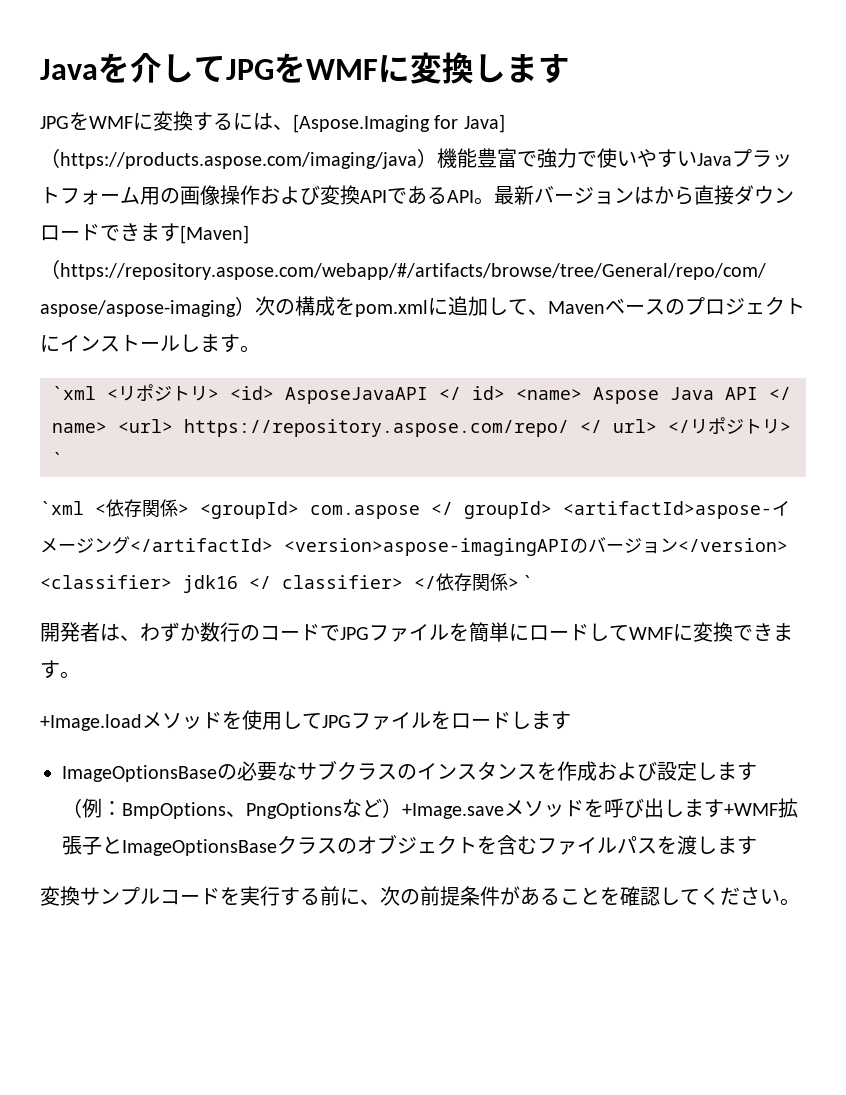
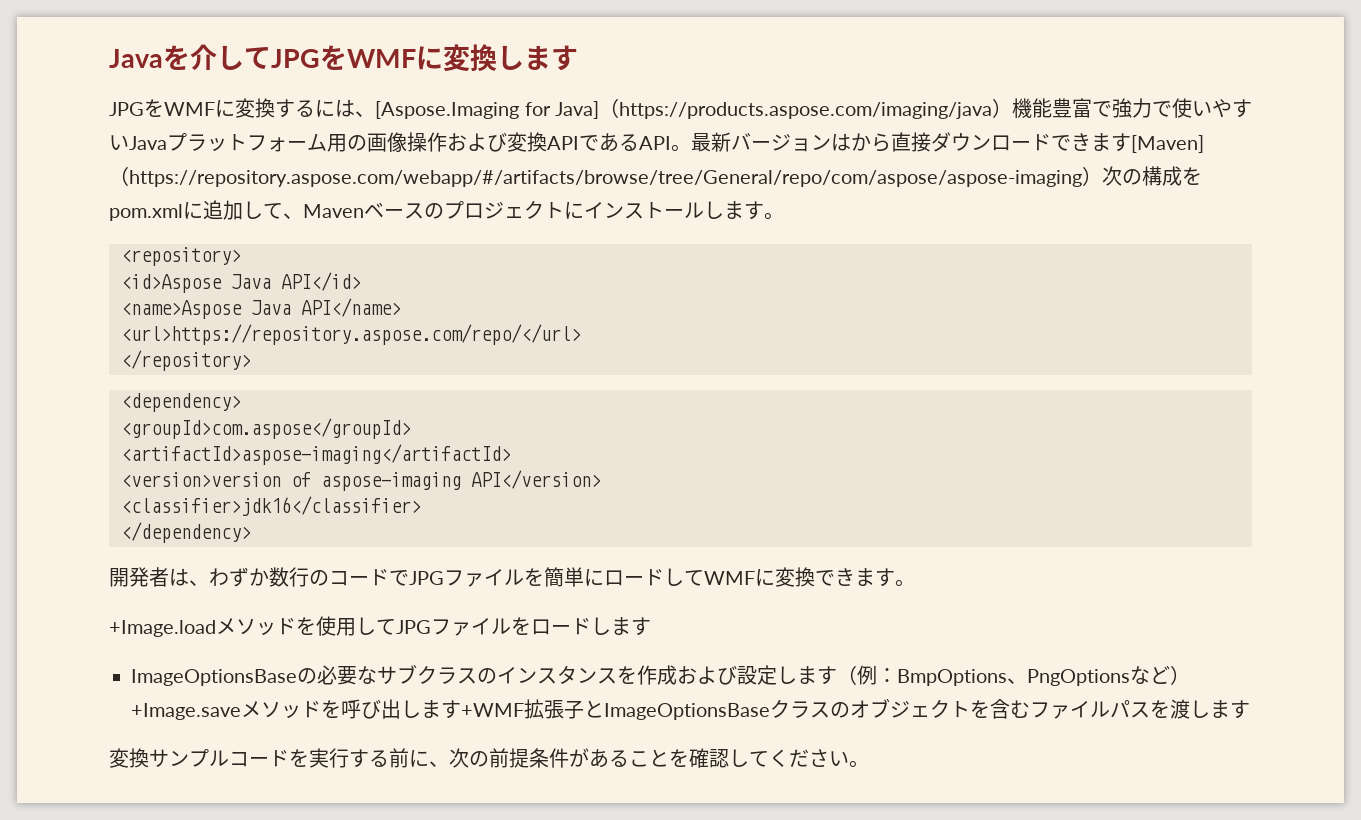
[52,384,791,404] [52,417,791,437] [52,452,63,466] [40,499,790,519] [40,536,788,556] [40,573,531,593] `xml <リポジトリ> <id> AsposeJavaAPI </ id> <name> Aspose Java API </ name> <url> https://repository.aspose.com/repo/ </ url> </リポジトリ> ` // `xml <依存関係> <groupId> com.aspose </ groupId> <artifactId>aspose-イメージング</artifactId> <version>aspose-imagingAPIのバージョン</version> <classifier> jdk16 </ classifier> </依存関係> ` -> [121,247,241,266] [121,272,361,293] [121,298,401,319] [121,324,581,345] [121,350,251,371] [121,393,241,412] [121,418,411,439] [121,444,511,465] [121,470,601,491] [121,496,421,516] [121,522,251,543] <repository> // <id>Aspose Java API</id> // <name>Aspose Java API</name> // <url>https://repository.aspose.com/repo/</url> // </repository> // <dependency> // <groupId>com.aspose</groupId> // <artifactId>aspose-imaging</artifactId> // <version>version of aspose-imaging API</version> // <classifier>jdk16</classifier> // </dependency>

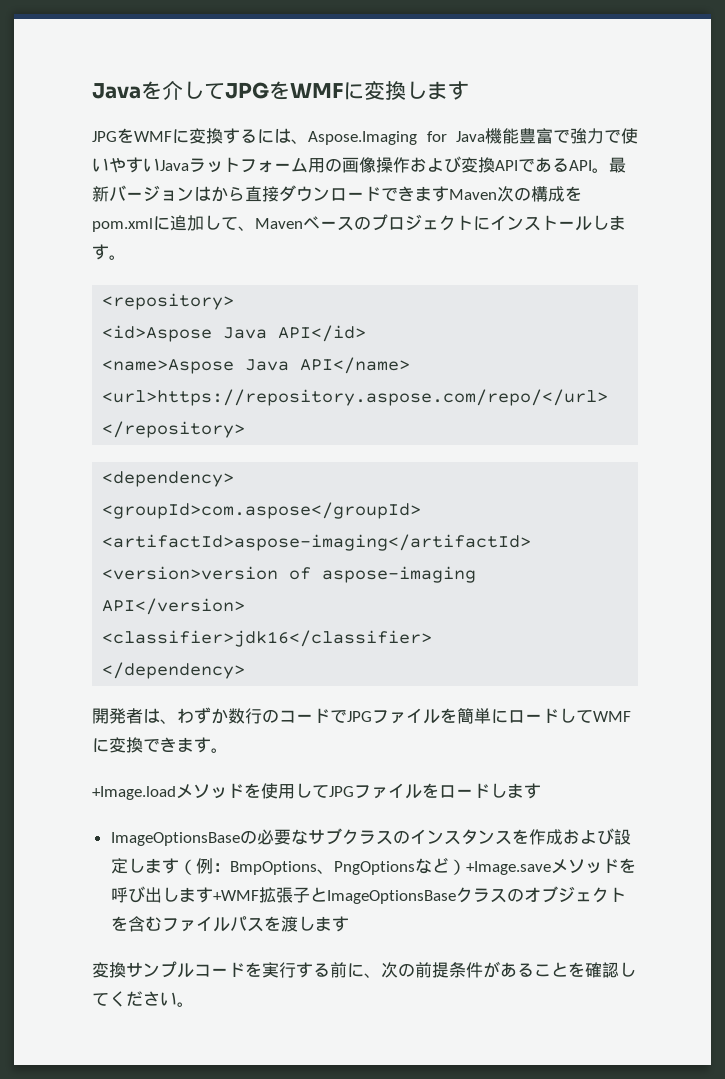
[375,98,1012,119] [Aspose.Imaging for Java]（https://products.aspose.com/imaging/java） -> [308,131,485,145] Aspose.Imaging for Java
[167,133,187,151] プ -> (189, 165) none
[1131,135,1204,153] [109,166,1102,187] [Maven]（https://repository.aspose.com/webapp/#/artifacts/browse/tree/General/repo/com/aspose/aspose-imaging） -> [449,189,497,200] Maven

